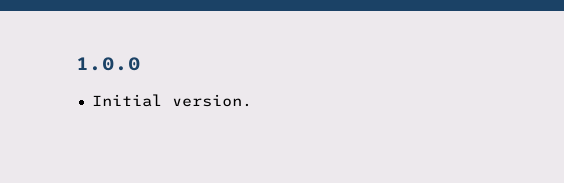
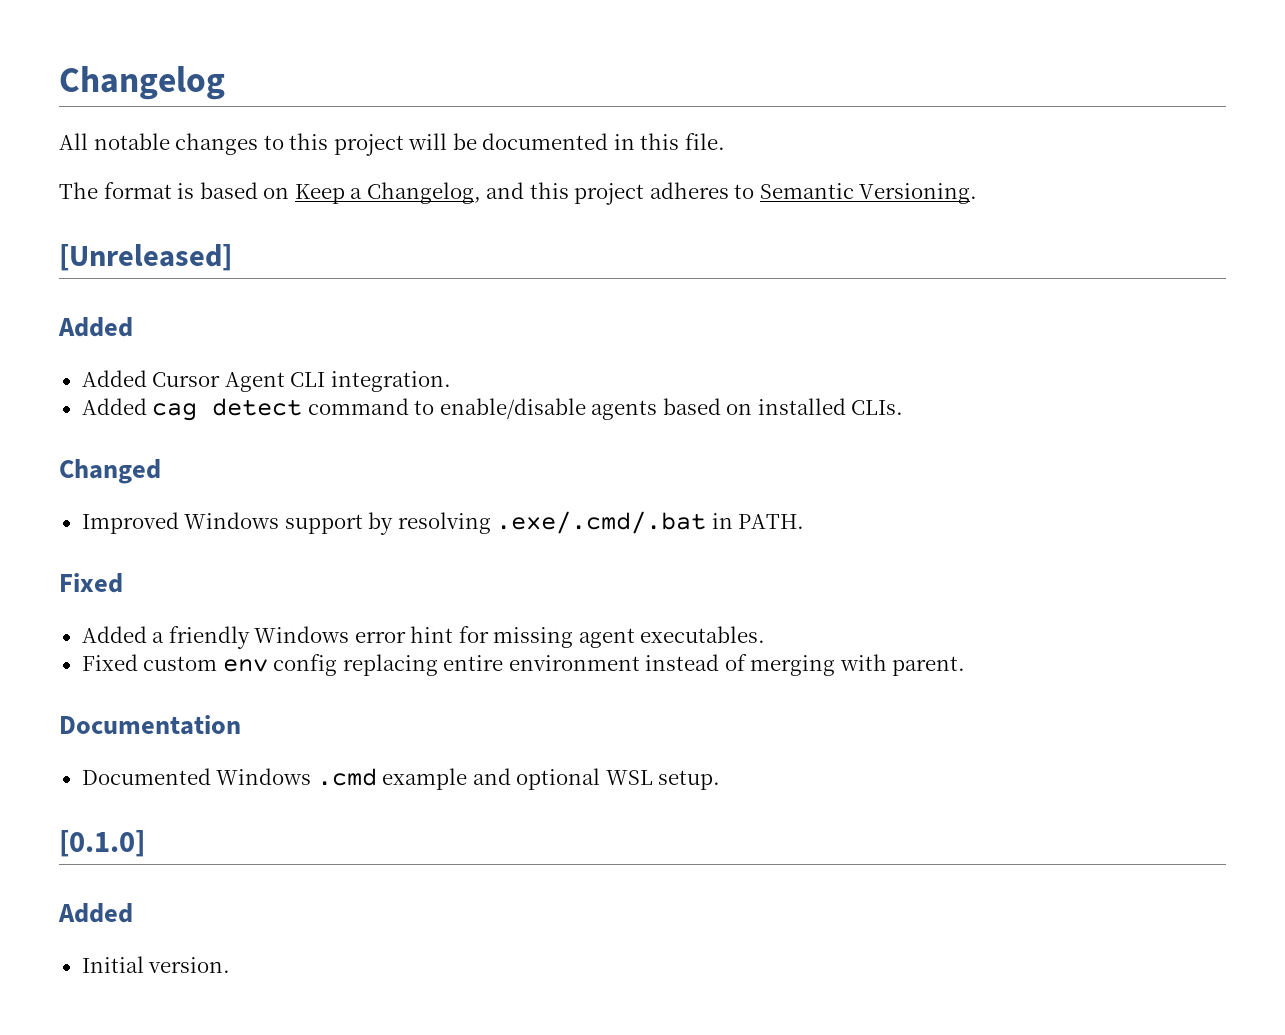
[76,57,141,71] 1.0.0 -> [59,66,225,100] [59,133,725,156] [59,182,978,205] [59,244,232,271] [58,317,133,337] [81,370,451,392] [81,398,904,421] [59,459,161,484] [81,511,805,535] [59,573,123,593] [81,626,766,649] [81,654,966,676] [59,715,241,735] [81,768,721,790] [59,830,145,857] [58,903,133,923] Changelog // All notable changes to this project will be documented in this file. // The format is based on Keep a Changelog, and this project adheres to Semantic Versioning. // [Unreleased] // Added // Added Cursor Agent CLI integration. // Added cag detect command to enable/disable agents based on installed CLIs. // Changed // Improved Windows support by resolving .exe/.cmd/.bat in PATH. // Fixed // Added a friendly Windows error hint for missing agent executables. // Fixed custom env config replacing entire environment instead of merging with parent. // Documentation // Documented Windows .cmd example and optional WSL setup. // [0.1.0] // Added

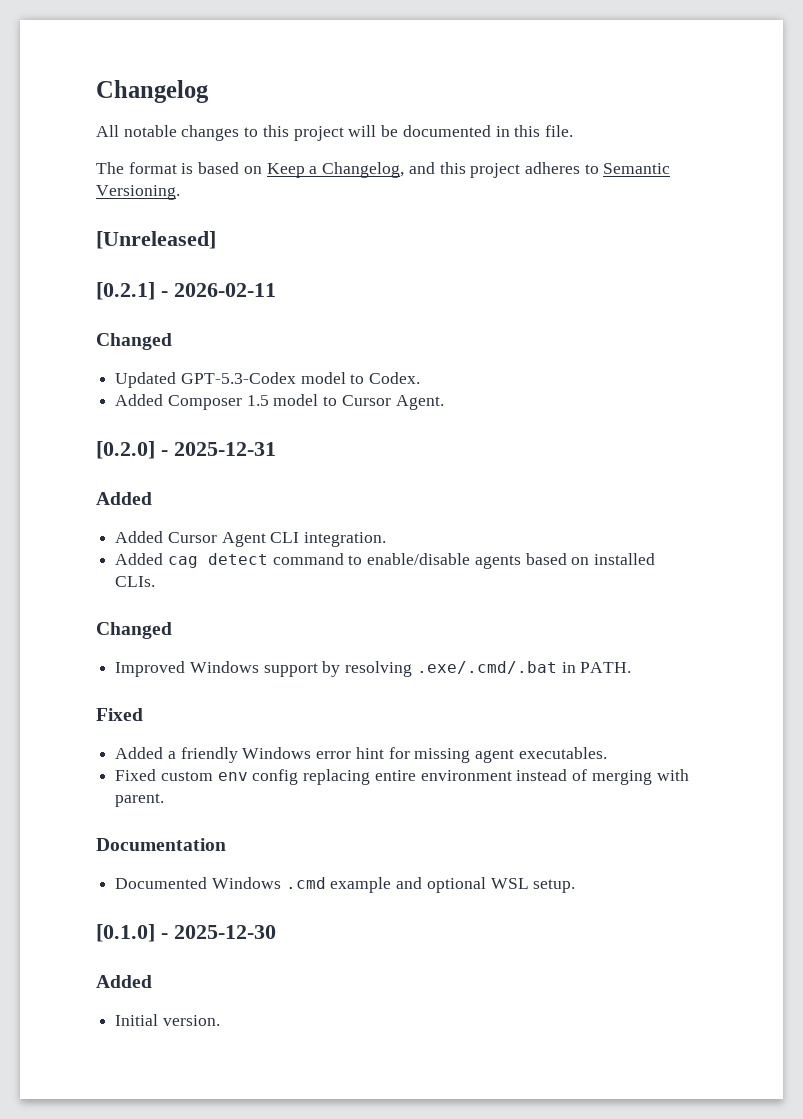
(232, 257) none -> [96,282,276,300] [96,333,172,350] [115,372,421,388] [115,394,444,410] [96,441,276,459] // [0.2.1] - 2026-02-11 // Changed // Updated GPT-5.3-Codex model to Codex. // Added Composer 1.5 model to Cursor Agent. // [0.2.0] - 2025-12-31
(145, 843) none -> [161,925,276,939] - 2025-12-30

